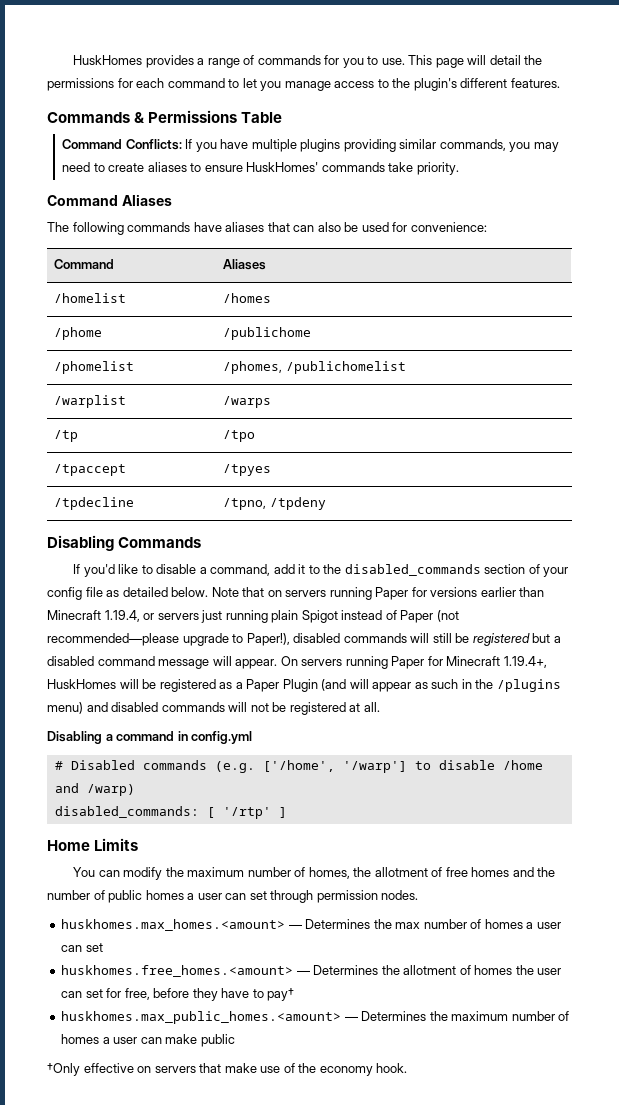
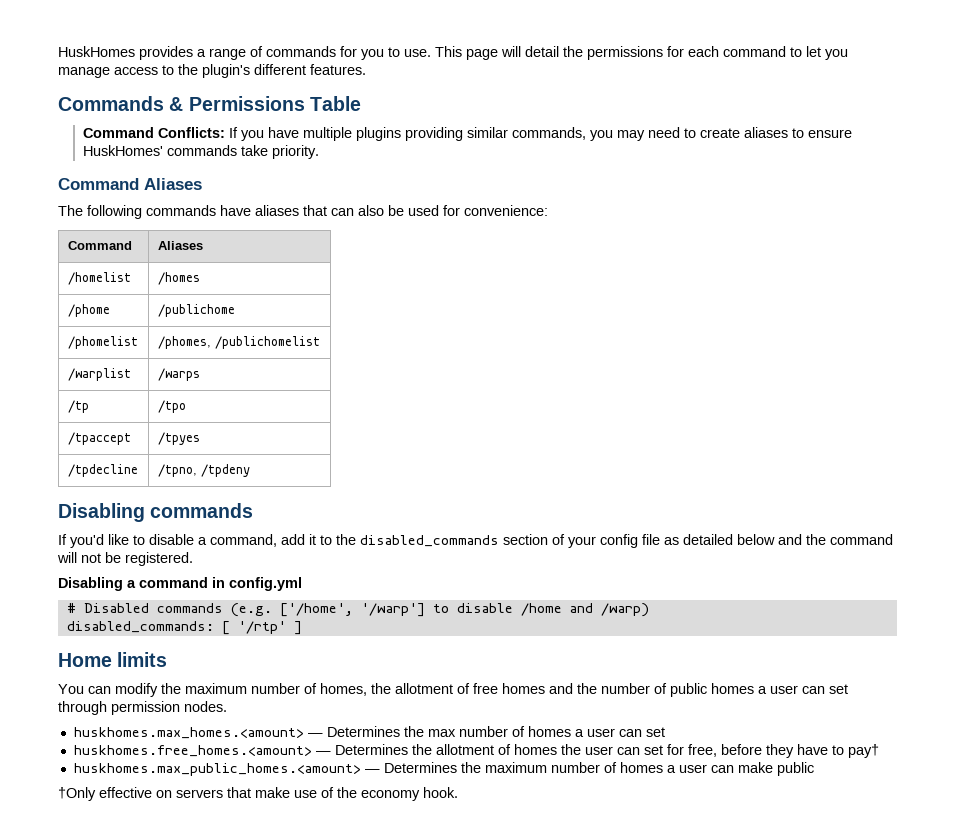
[118,537,202,548] Commands -> [150,503,254,518] commands
[171,587,545,600] [47,610,459,623] [47,633,561,646] [47,656,547,669] [47,679,561,692] [47,702,380,715] below. Note that on servers running Paper for versions earlier than Minecraft 1.19.4, or servers just running plain Spigot instead of Paper (not recommended—please upgrade to Paper!), disabled commands will still be registered but a disabled command message will appear. On servers running Paper for Minecraft 1.19.4+, HuskHomes will be registered as a Paper Plugin (and will appear as such in the /plugins menu) and disabled commands will not be registered at all. -> [737,534,893,545] [57,552,193,566] below and the command will not be registered.
[94,838,139,851] Limits -> [117,652,168,667] limits

